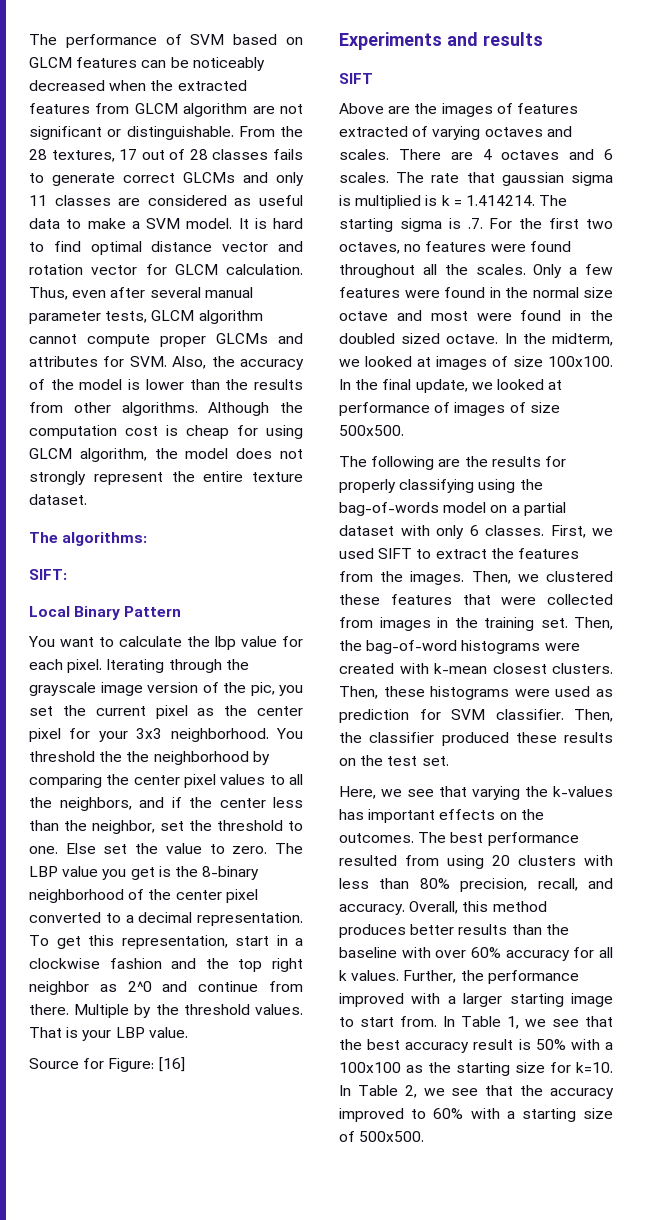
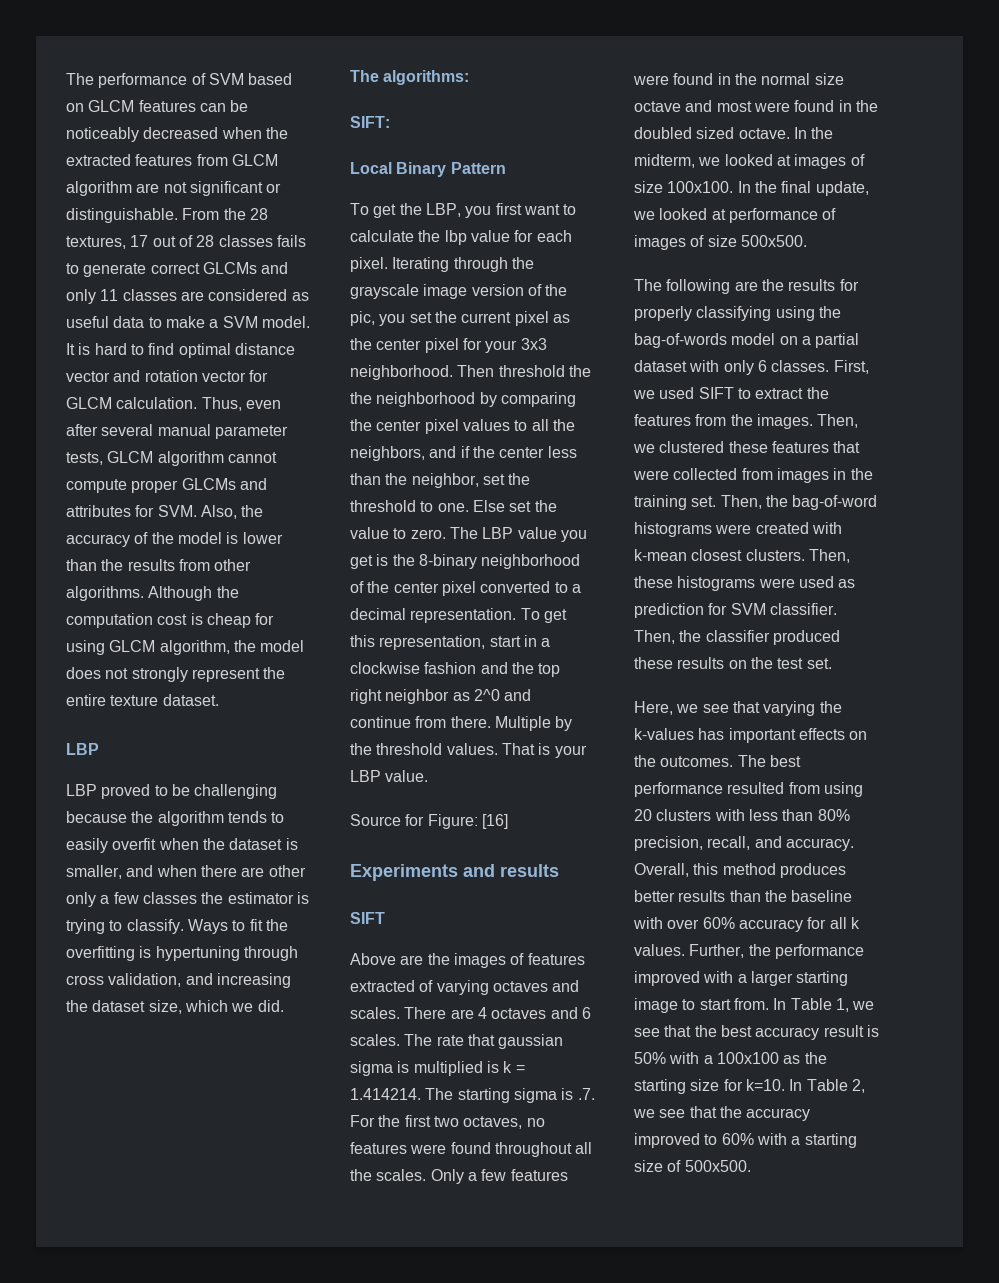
(87, 499) none -> [66,743,99,755] [66,784,278,799] [66,811,285,826] [66,838,298,853] [66,865,306,879] [66,892,309,907] [66,919,288,934] [66,946,298,961] [66,973,291,988] [66,1000,284,1014] // LBP // LBP proved to be challenging because the algorithm tends to easily overfit when the dataset is smaller, and when there are other only a few classes the estimator is trying to classify. Ways to fit the overfitting is hypertuning through cross validation, and increasing the dataset size, which we did.
[28,636,55,647] You -> [350,203,522,218] To get the LBP, you first
[276,728,303,739] You -> [457,365,495,377] Then

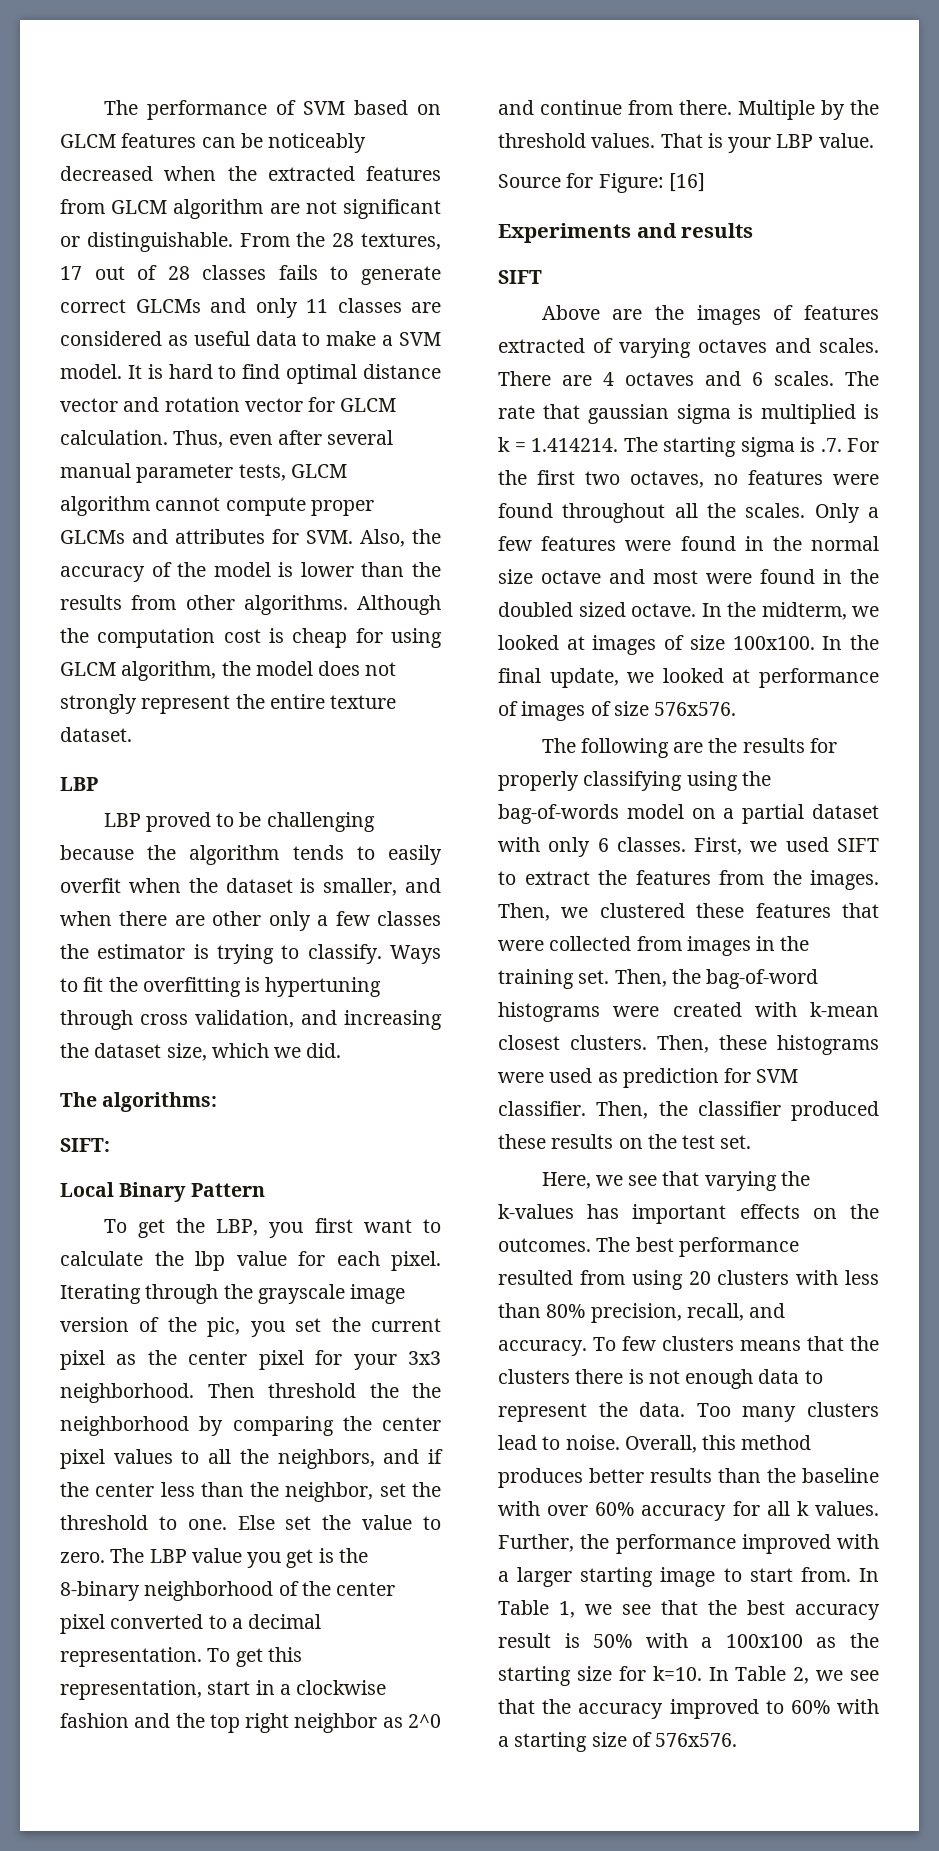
[740,235,807,247] 500x500. -> [654,702,737,716] 576x576.
(854, 844) none -> [593,1336,879,1351] [498,1369,823,1389] [498,1402,879,1422] [498,1435,620,1450] To few clusters means that the clusters there is not enough data to represent the data. Too many clusters lead to noise.
[684,1160,751,1172] 500x500. -> [655,1733,738,1747] 576x576.

